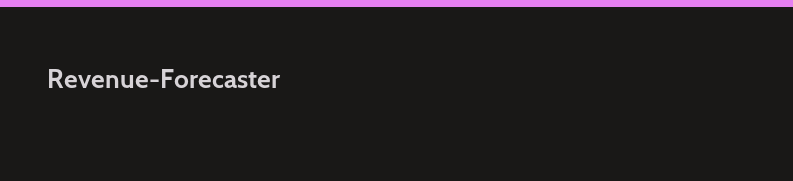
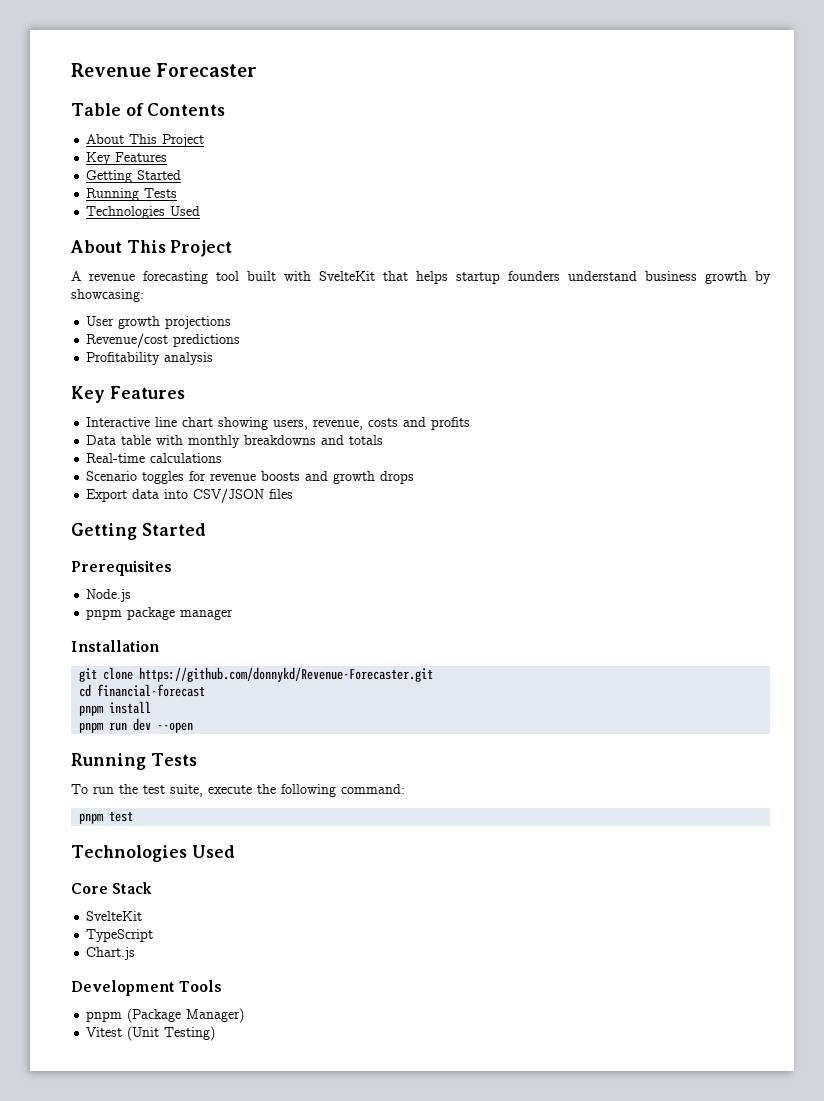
[47,69,281,88] Revenue-Forecaster -> [71,63,258,77] [71,103,226,116] [86,134,205,147] [86,152,168,165] [86,170,182,183] [86,188,178,201] [86,206,201,219] [70,240,233,257] [71,271,771,284] [71,289,144,302] [86,316,232,329] [86,333,241,348] [86,352,214,365] [71,386,185,403] [86,417,471,430] [86,435,384,448] [86,453,223,463] [86,471,415,484] [86,488,294,503] [71,523,206,540] [71,560,172,576] [86,589,132,602] [86,607,234,620] [71,640,159,652] [79,667,434,682] [79,684,206,697] [79,701,152,716] [79,718,194,733] [71,753,197,770] [71,784,405,797] [79,811,134,824] [71,845,235,862] [71,882,153,894] [86,911,143,921] [86,929,154,942] [86,947,136,960] [71,980,223,996] [86,1008,245,1023] [86,1026,216,1041] Revenue Forecaster // Table of Contents // About This Project // Key Features // Getting Started // Running Tests // Technologies Used // About This Project // A revenue forecasting tool built with SvelteKit that helps startup founders understand business growth by showcasing: // User growth projections // Revenue/cost predictions // Profitability analysis // Key Features // Interactive line chart showing users, revenue, costs and profits // Data table with monthly breakdowns and totals // Real-time calculations // Scenario toggles for revenue boosts and growth drops // Export data into CSV/JSON files // Getting Started // Prerequisites // Node.js // pnpm package manager // Installation // git clone https://github.com/donnykd/Revenue-Forecaster.git // cd financial-forecast // pnpm install // pnpm run dev --open // Running Tests // To run the test suite, execute the following command: // pnpm test // Technologies Used // Core Stack // SvelteKit // TypeScript // Chart.js // Development Tools // pnpm (Package Manager) // Vitest (Unit Testing)

